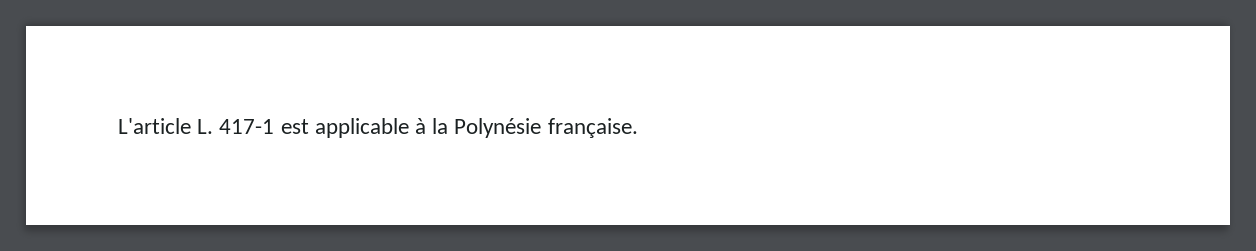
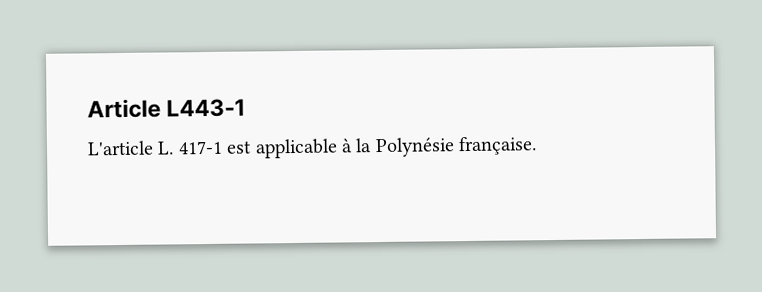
(118, 126) none -> [87,98,247,119] Article L443-1 //

